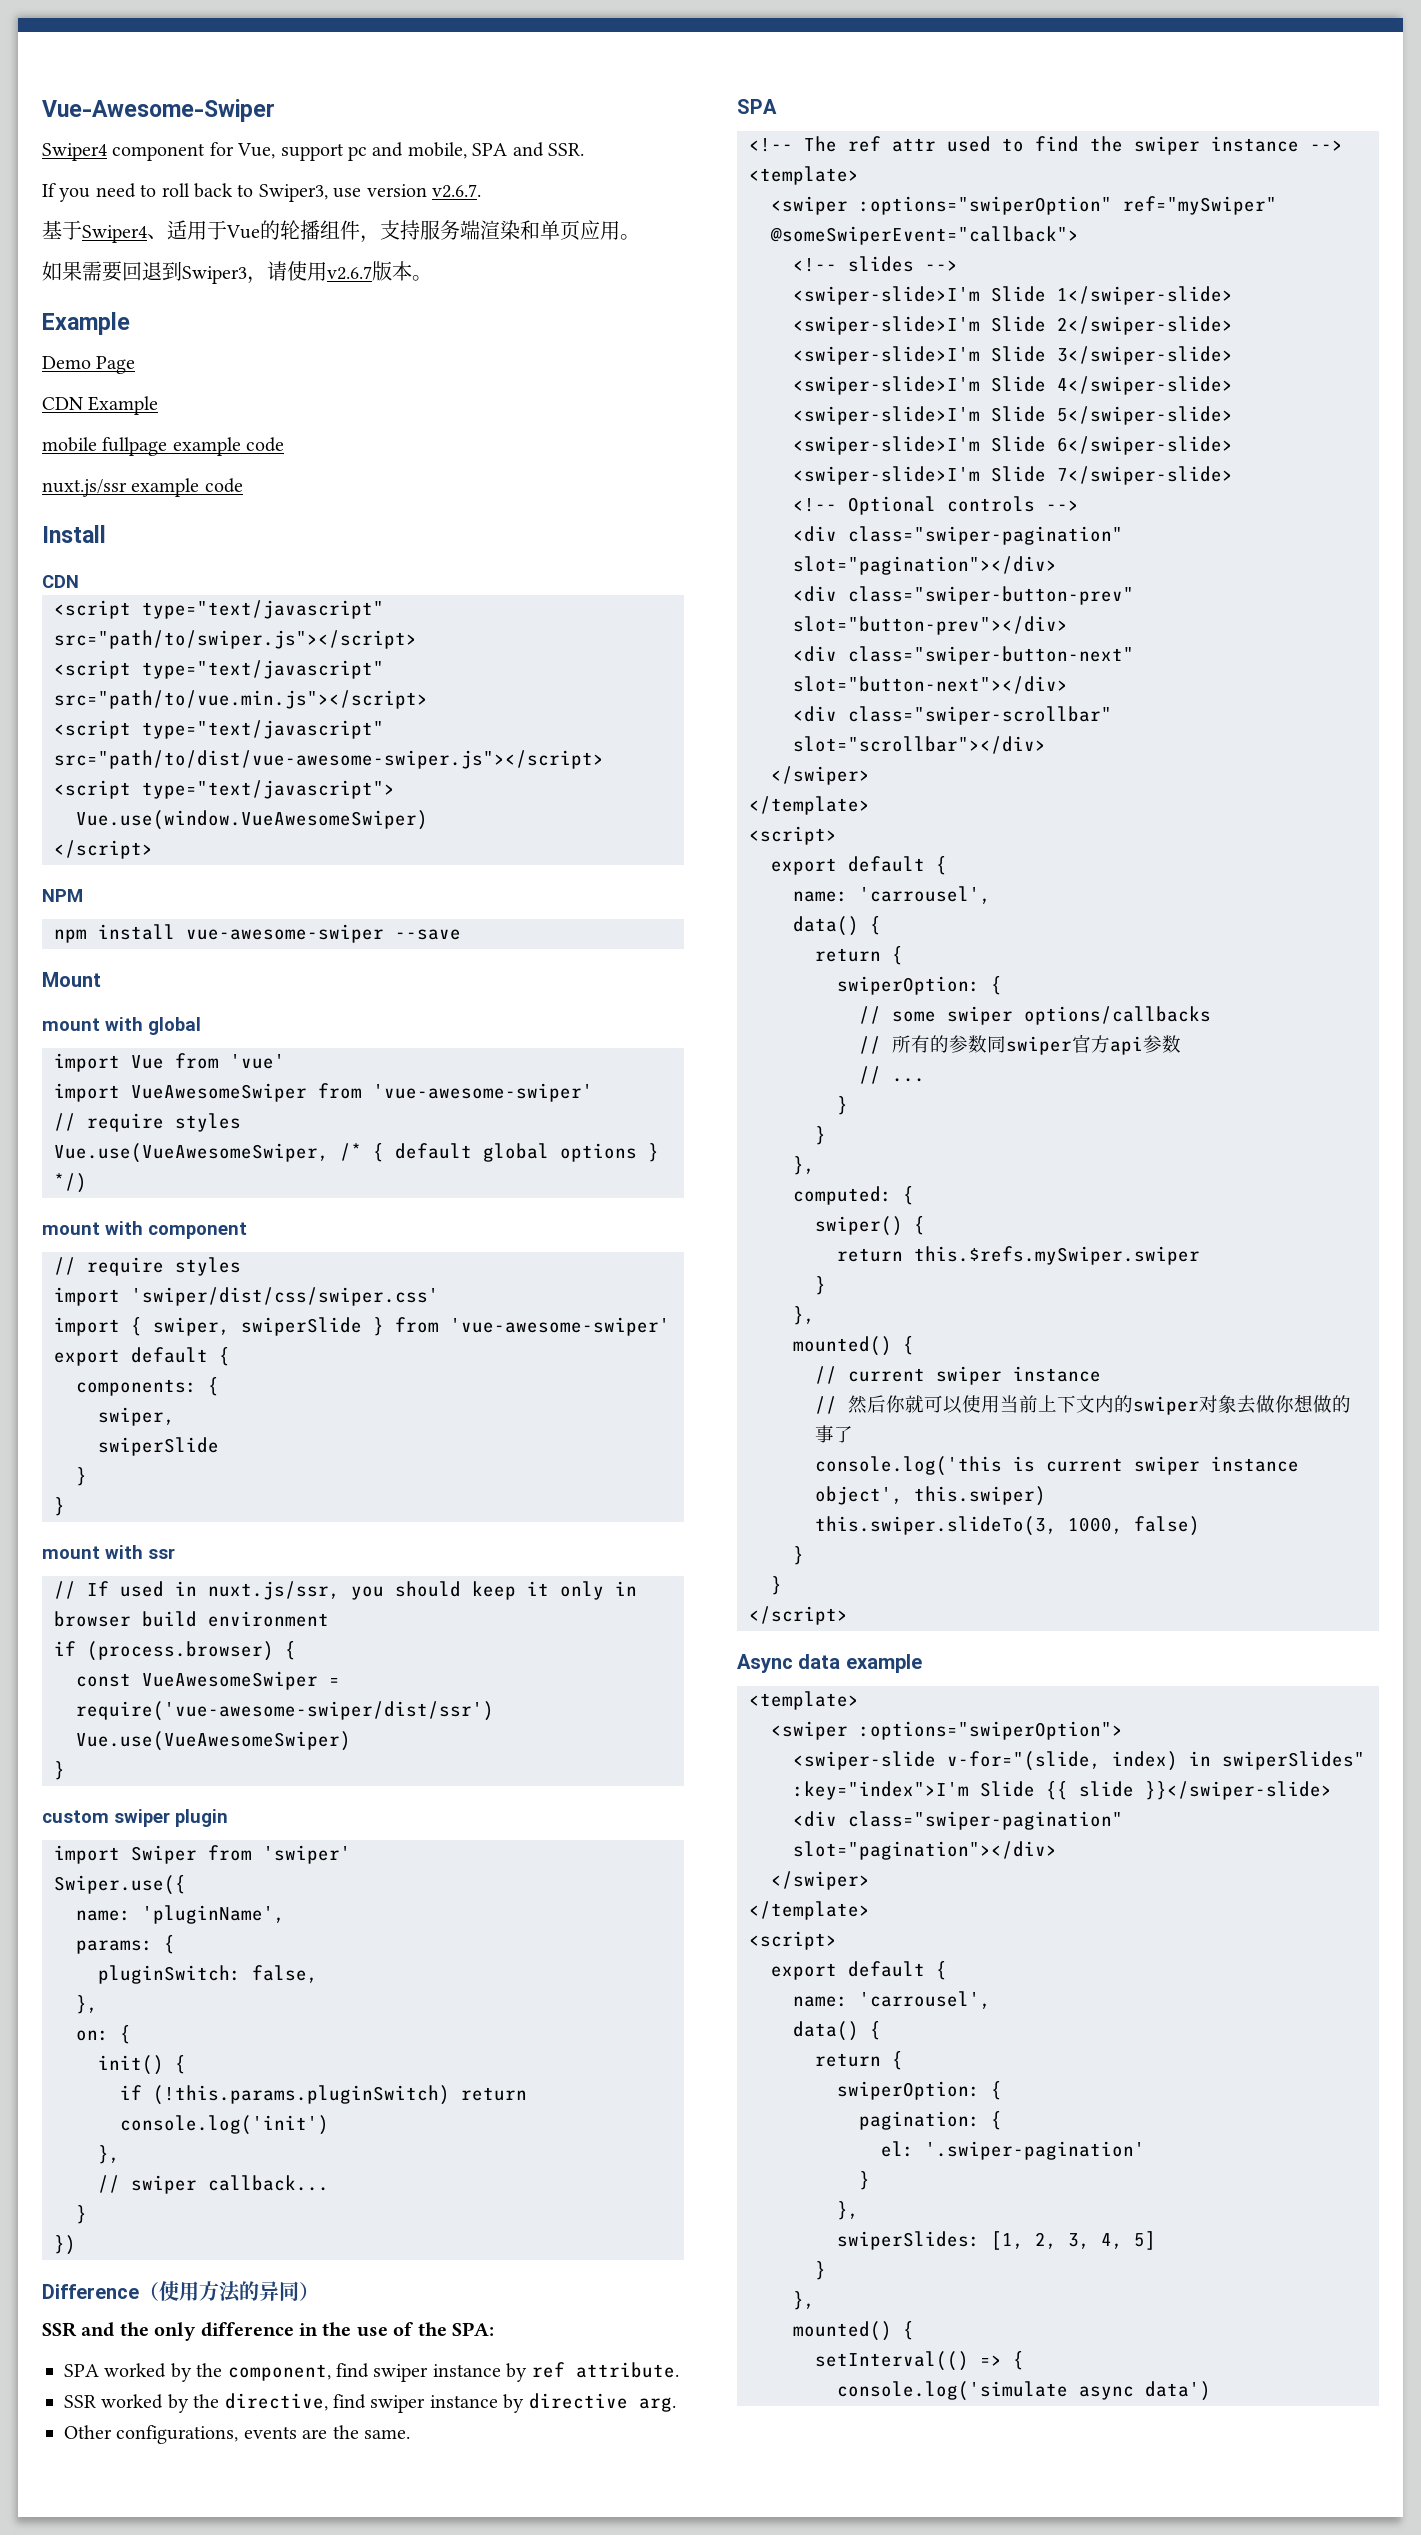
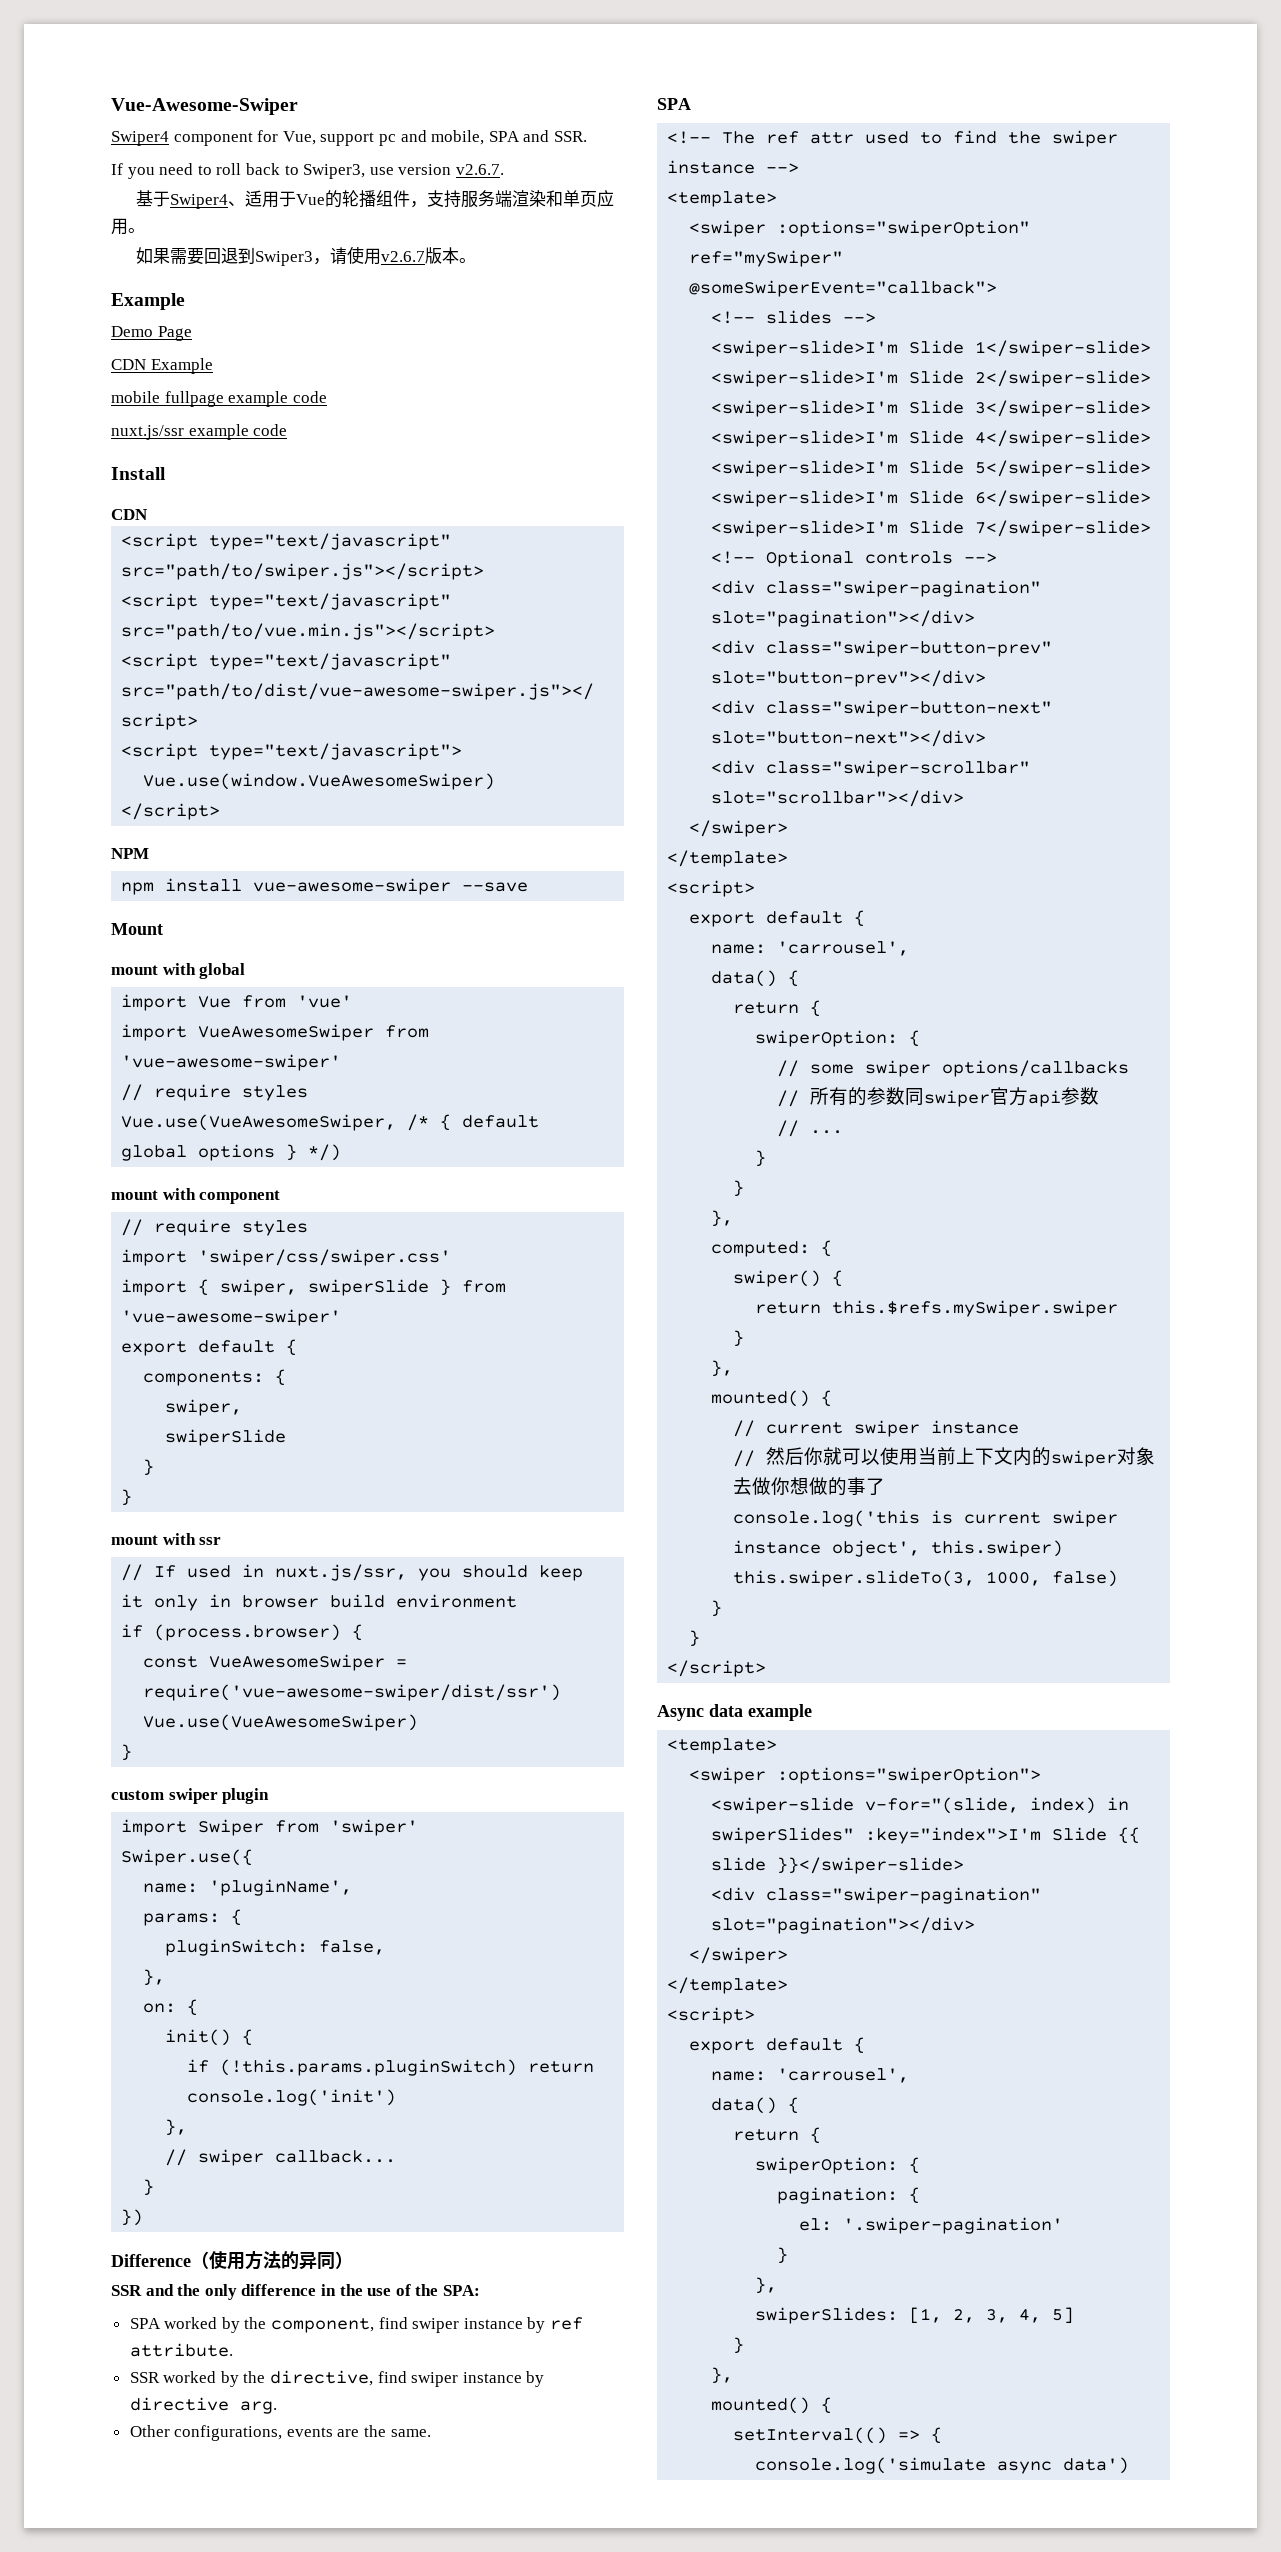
[131,1287,439,1306] 'swiper/dist/css/swiper.css' -> [198,1249,452,1266] 'swiper/css/swiper.css'

